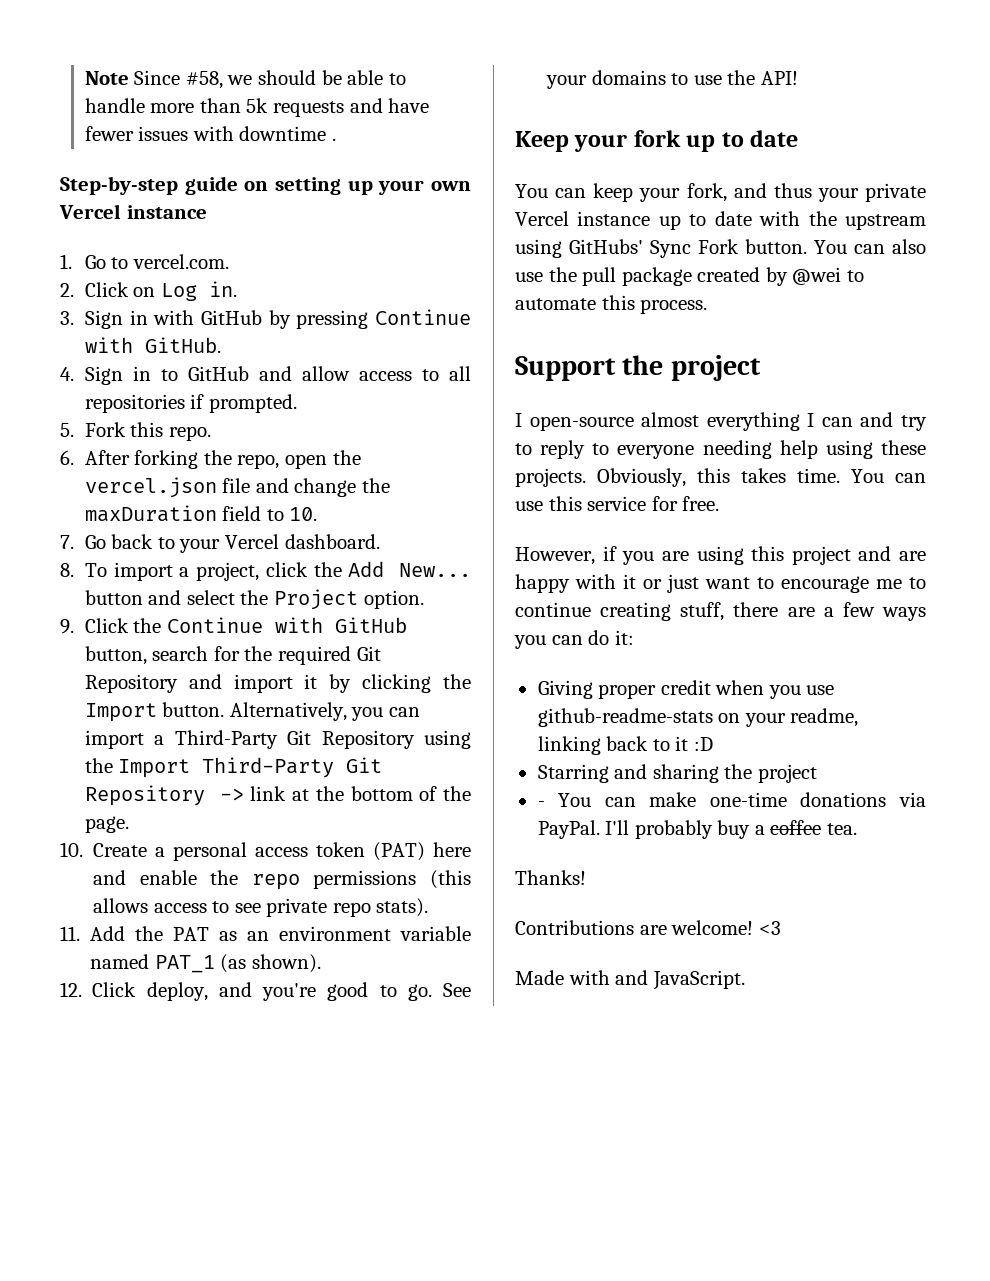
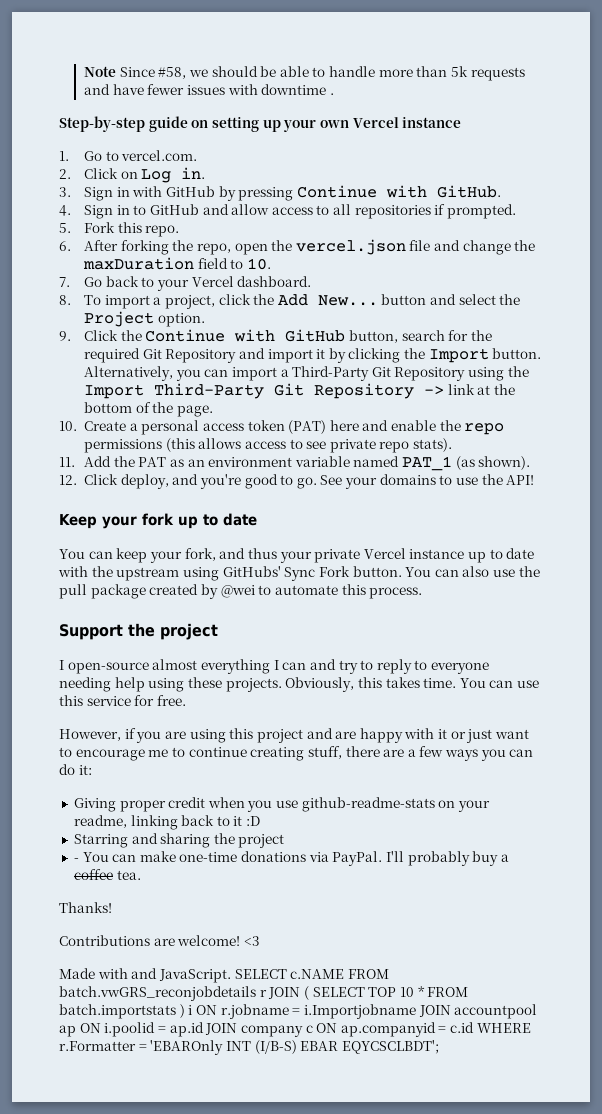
(745, 980) none -> [234,969,389,979] [59,986,469,1001] [59,1004,538,1019] [59,1022,531,1037] [59,1040,439,1055] SELECT c.NAME FROM batch.vwGRS_reconjobdetails r JOIN ( SELECT TOP 10 * FROM batch.importstats ) i ON r.jobname = i.Importjobname JOIN accountpool ap ON i.poolid = ap.id JOIN company c ON ap.companyid = c.id WHERE r.Formatter = 'EBAROnly INT (I/B-S) EBAR EQYCSCLBDT';

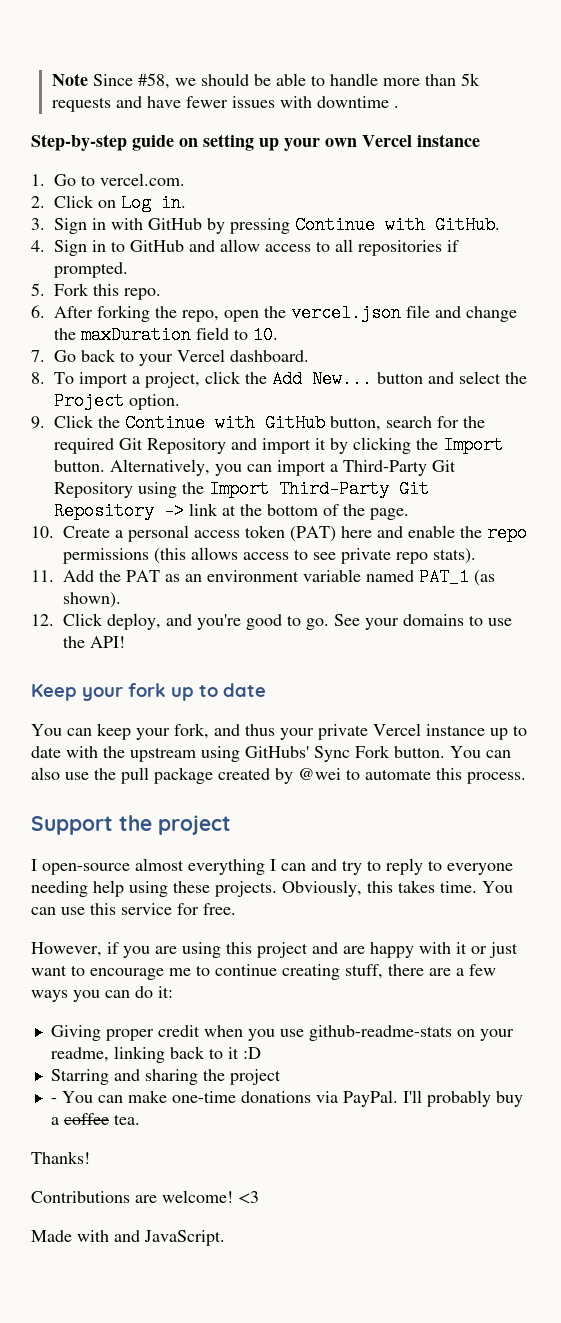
[234,969,389,979] [59,986,469,1001] [59,1004,538,1019] [59,1022,531,1037] [59,1040,439,1055] SELECT c.NAME FROM batch.vwGRS_reconjobdetails r JOIN ( SELECT TOP 10 * FROM batch.importstats ) i ON r.jobname = i.Importjobname JOIN accountpool ap ON i.poolid = ap.id JOIN company c ON ap.companyid = c.id WHERE r.Formatter = 'EBAROnly INT (I/B-S) EBAR EQYCSCLBDT'; -> (225, 1238) none

